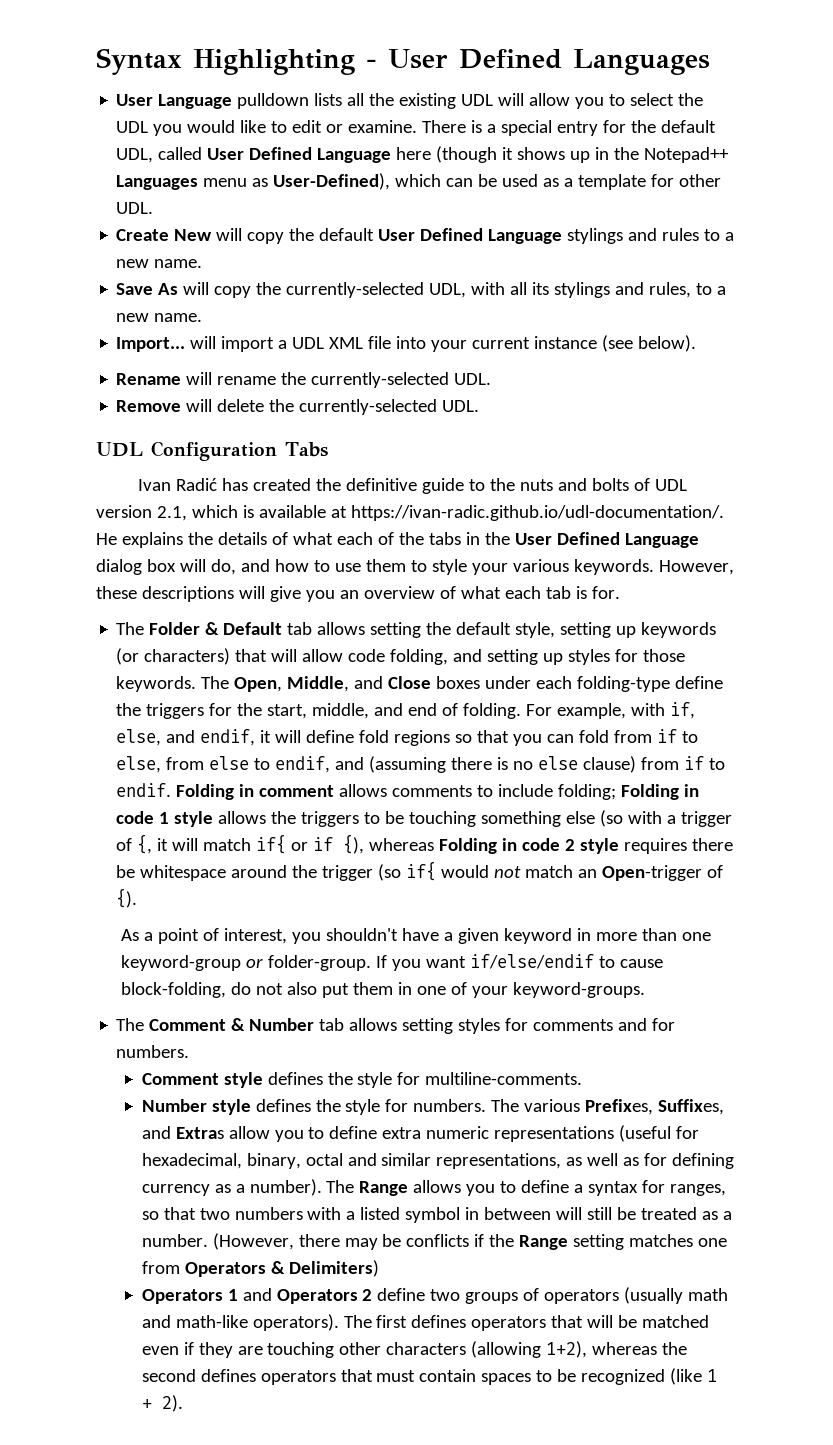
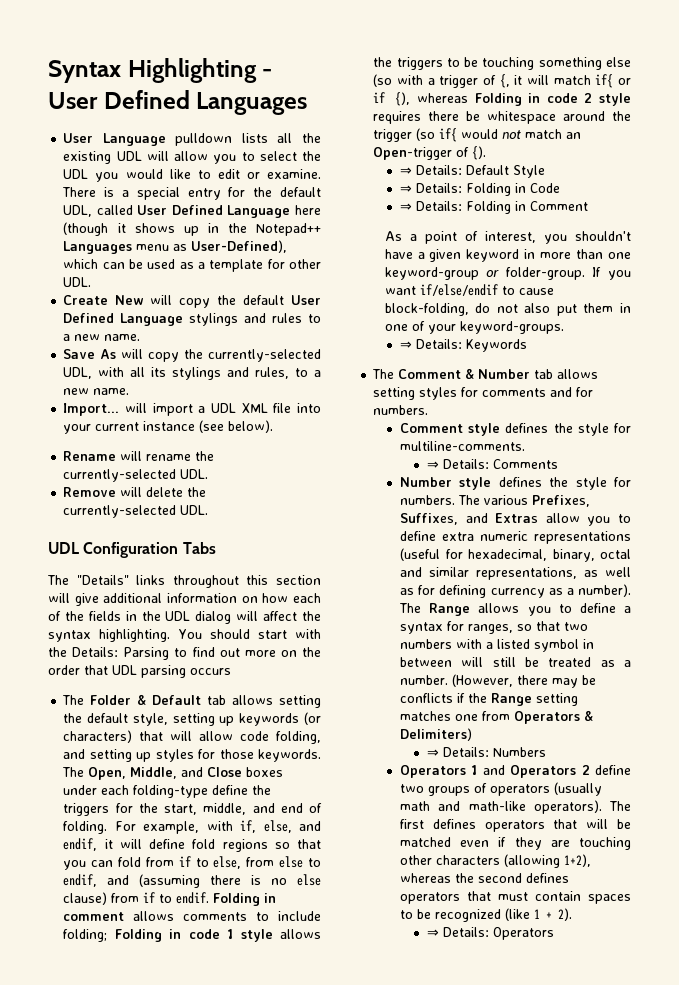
[137,478,687,494] [96,505,724,521] [96,532,333,548] Ivan Radić has created the definitive guide to the nuts and bolts of UDL version 2.1, which is available at https://ivan-radic.github.io/udl-documentation/. He explains the details of what -> [47,575,321,588] [48,593,289,606] The "Details" links throughout this section will give additional information on how
[428,532,699,548] [96,559,734,575] [96,586,620,602] tabs in the User Defined Language dialog box will do, and how to use them to style your various keywords. However, these descriptions will give you an overview of what each tab is for. -> [88,611,321,624] [48,629,321,642] [48,647,321,660] [48,665,231,678] fields in the UDL dialog will affect the syntax highlighting. You should start with the Details: Parsing to find out more on the order that UDL parsing occurs
(138, 898) none -> [400,165,546,178] [400,183,561,196] [400,201,589,214] // ⇒ Details: Default Style // ⇒ Details: Folding in Code // ⇒ Details: Folding in Comment
(646, 990) none -> [400,339,528,352] // ⇒ Details: Keywords
(583, 1078) none -> [426,459,558,469] // ⇒ Details: Comments
(379, 1268) none -> [426,747,546,757] // ⇒ Details: Numbers
(183, 1403) none -> [426,927,554,940] // ⇒ Details: Operators

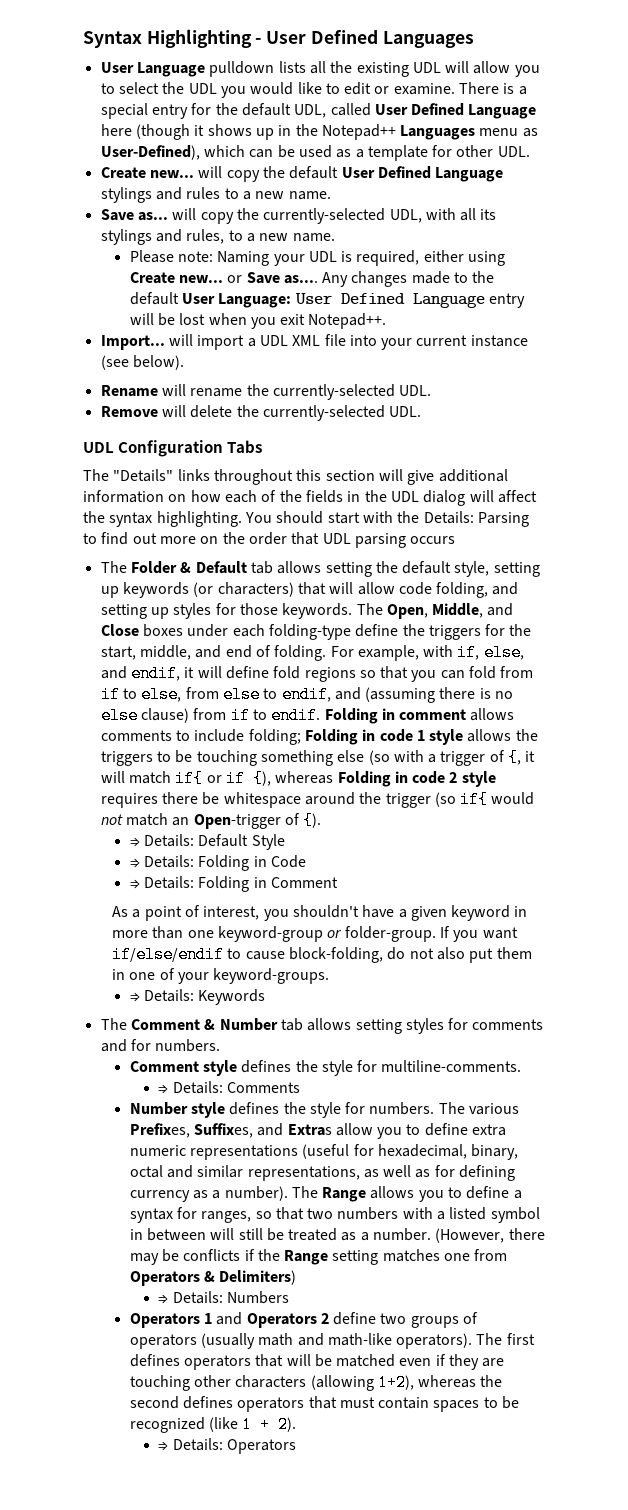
[115,295,144,305] New -> [149,170,194,178] new...
[100,349,117,359] As -> [137,212,168,221] as...
(130, 391) none -> [129,250,506,266] [129,271,495,287] [129,292,525,308] [129,313,387,329] // Please note: Naming your UDL is required, either using Create new... or Save as.... Any changes made to the default User Language: User Defined Language entry will be lost when you exit Notepad++.

